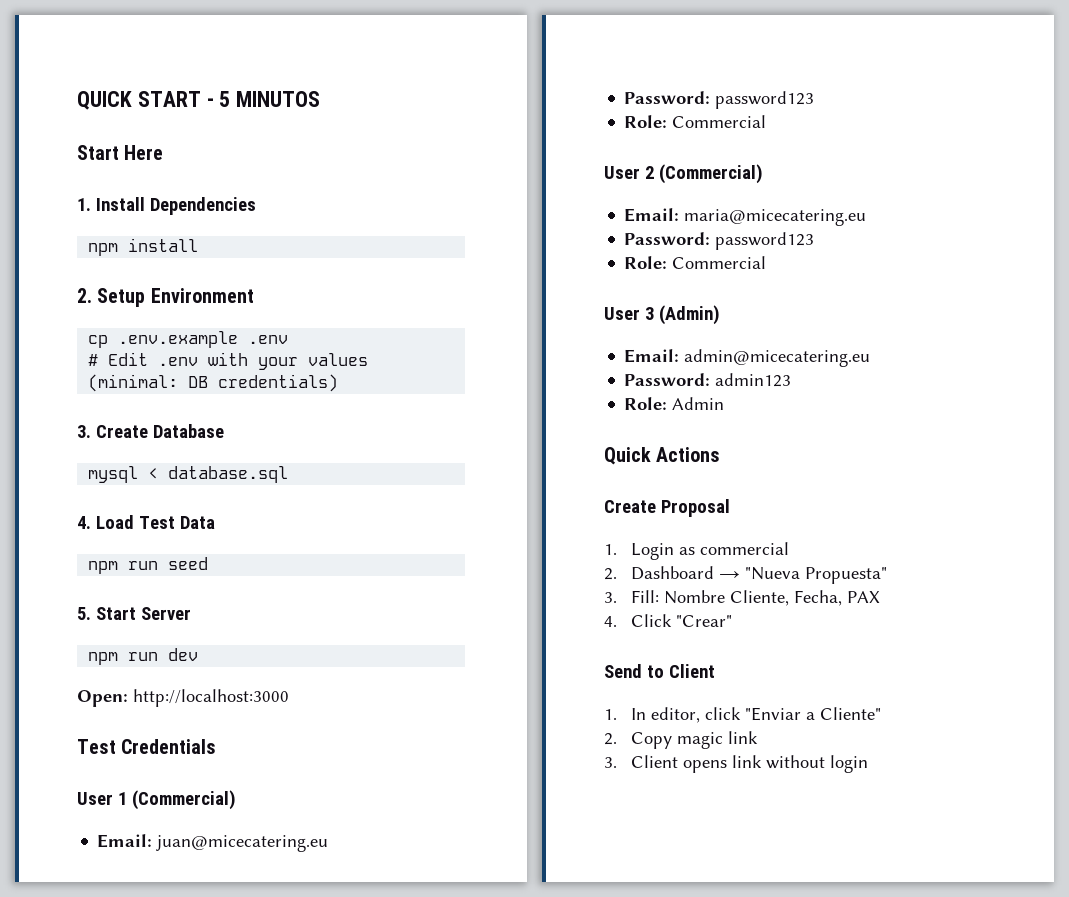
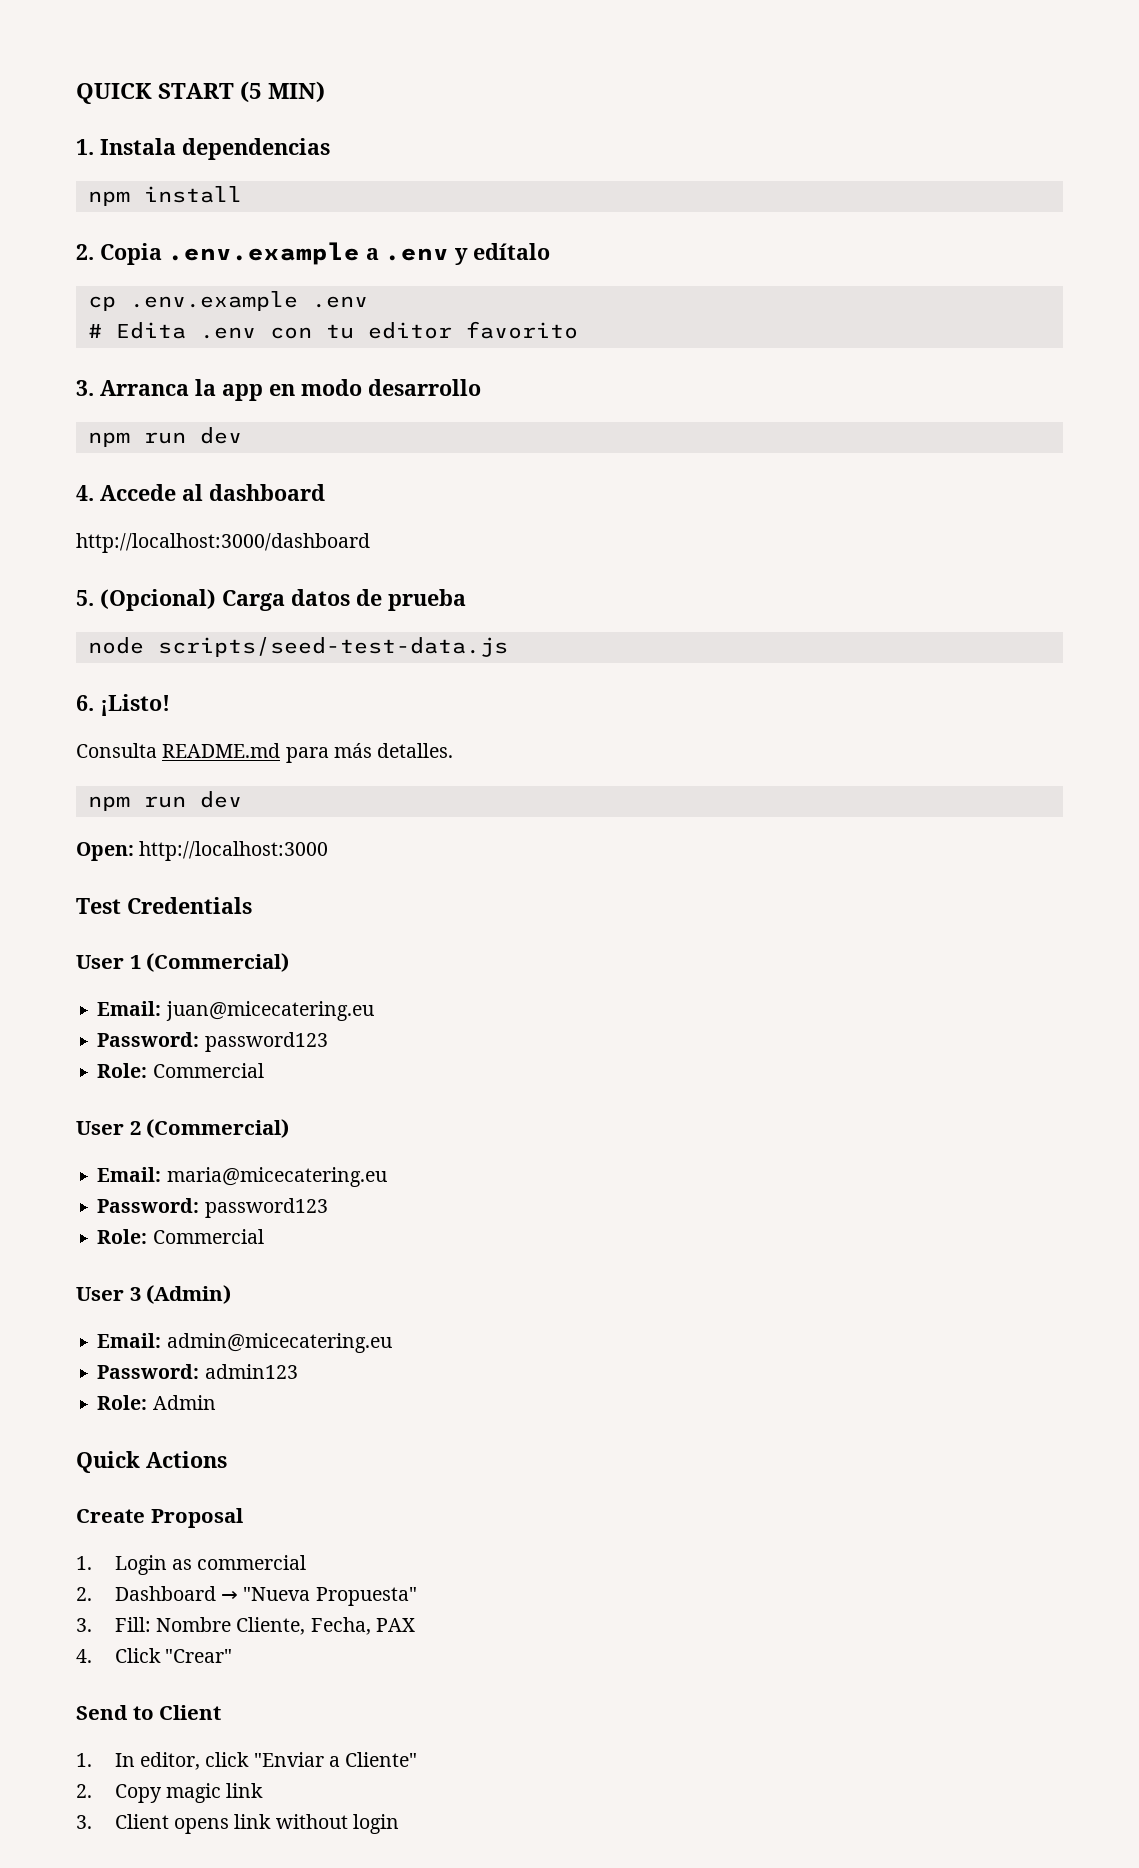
[206,91,321,107] [77,145,164,160] [77,197,256,215] - 5 MINUTOS // Start Here // 1. Install Dependencies -> [240,81,326,103] [76,138,330,160] (5 MIN) // 1. Instala dependencias
[97,288,254,307] [88,331,289,348] [88,352,369,370] [88,374,339,392] [77,424,224,438] [88,466,289,483] [77,515,215,529] [88,557,209,574] [77,607,191,620] Setup Environment // cp .env.example .env // # Edit .env with your values (minimal: DB credentials) // 3. Create Database // mysql < database.sql // 4. Load Test Data // npm run seed // 5. Start Server -> [100,242,550,265] [87,291,368,311] [87,321,578,339] [76,379,481,401] [87,427,242,447] [76,484,325,501] [76,533,370,553] [76,589,466,611] [87,637,508,657] [76,694,170,716] [76,743,454,763] Copia .env.example a .env y edítalo // cp .env.example .env // # Edita .env con tu editor favorito // 3. Arranca la app en modo desarrollo // npm run dev // 4. Accede al dashboard // http://localhost:3000/dashboard // 5. (Opcional) Carga datos de prueba // node scripts/seed-test-data.js // 6. ¡Listo! // Consulta README.md para más detalles.

